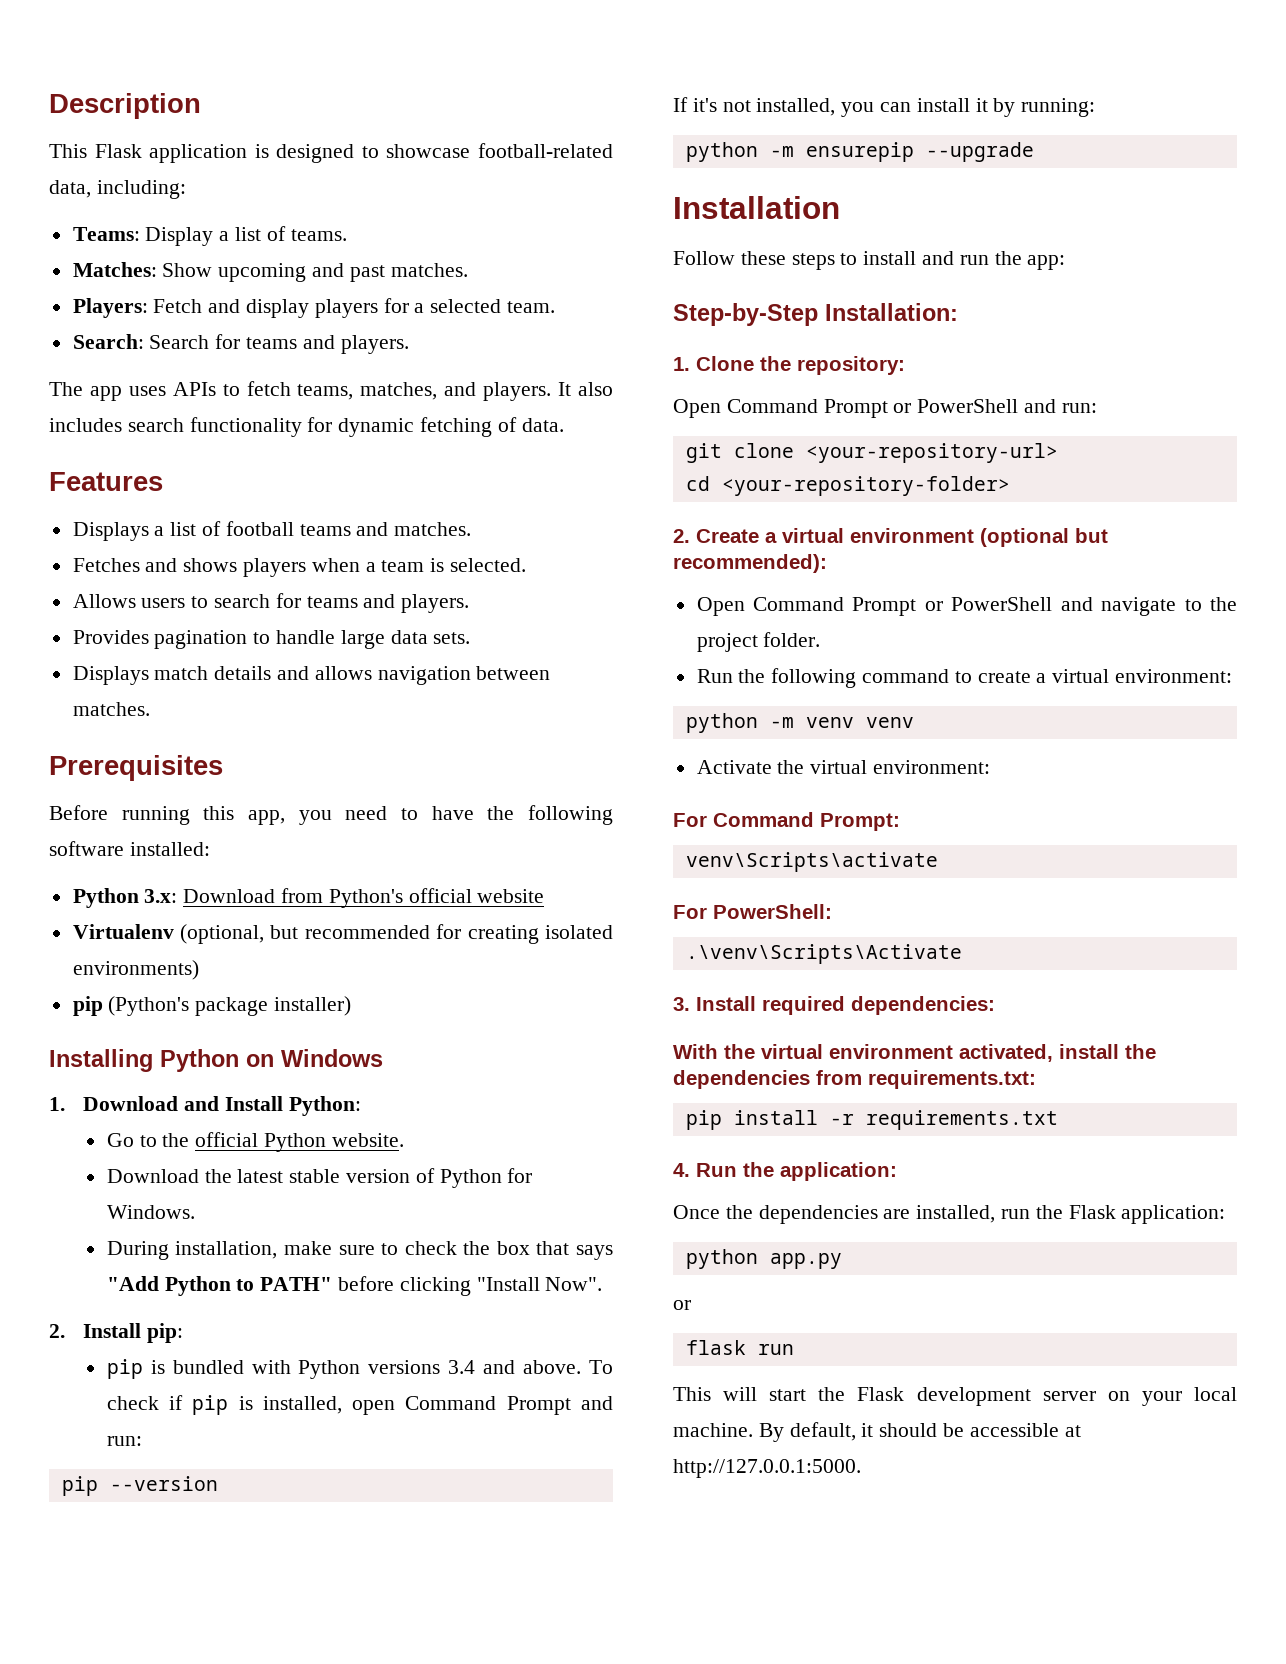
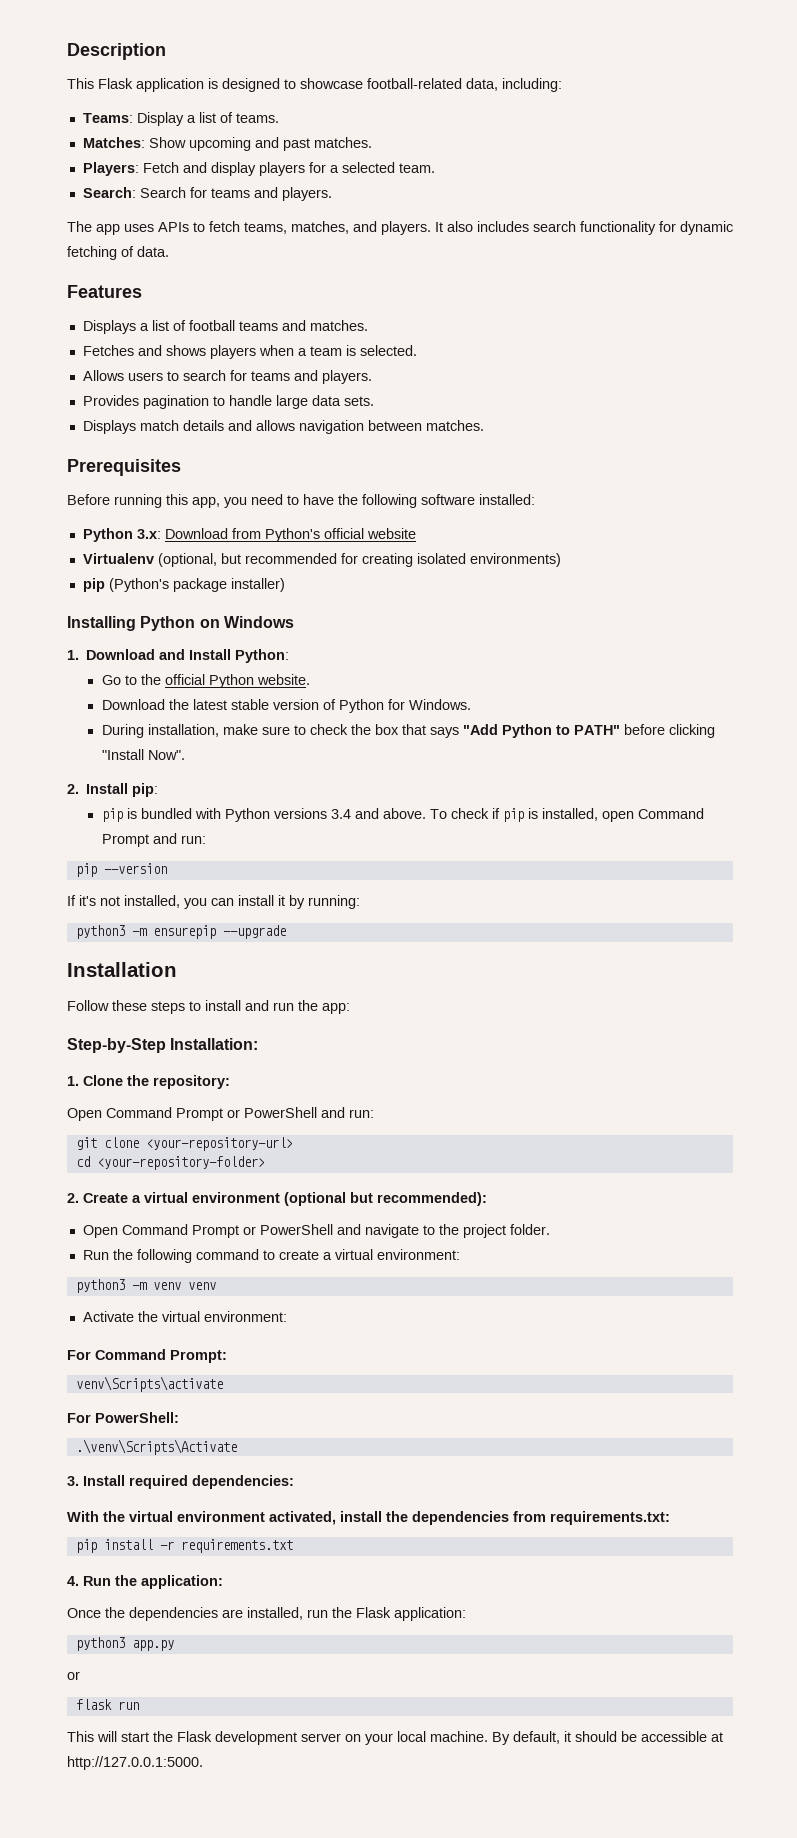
[685,142,758,162] python -> [75,925,125,939] python3
[685,713,758,733] python -> [75,1279,125,1293] python3
[685,1249,758,1269] python -> [75,1637,125,1651] python3

